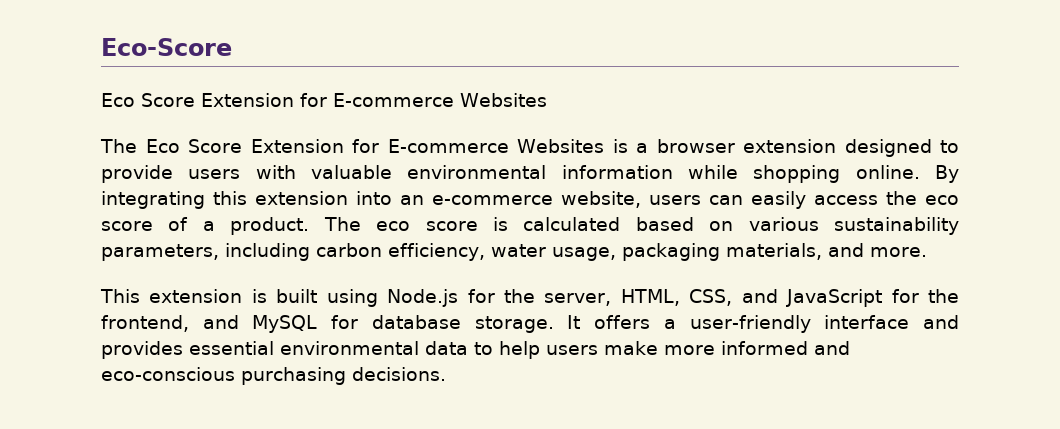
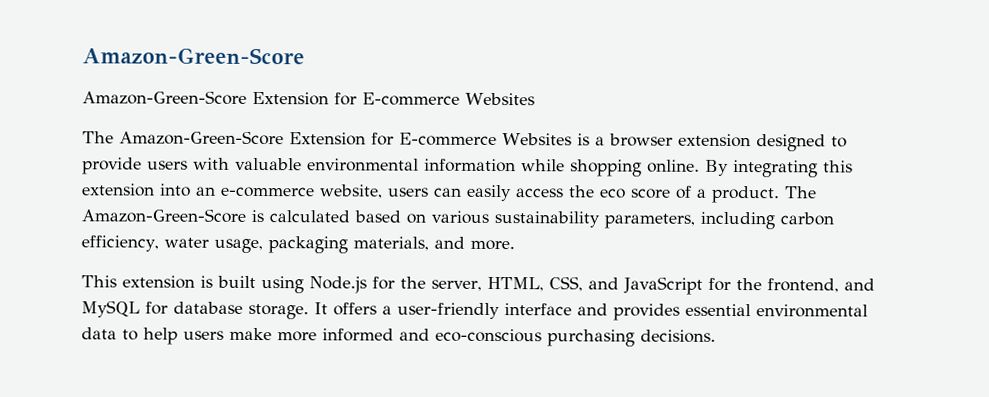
[101,38,232,56] [101,93,195,107] Eco-Score // Eco Score -> [82,47,305,65] [82,90,247,105] Amazon-Green-Score // Amazon-Green-Score
[145,139,243,153] Eco Score -> [119,130,284,146] Amazon-Green-Score
[376,221,478,231] eco score -> [81,208,246,223] Amazon-Green-Score

